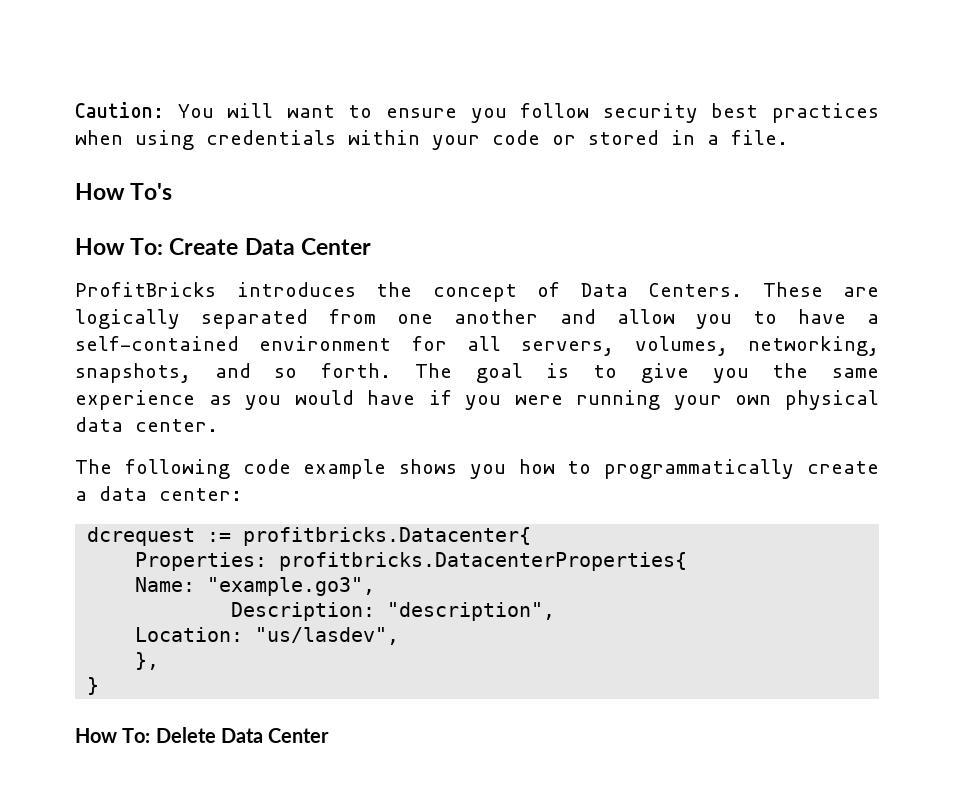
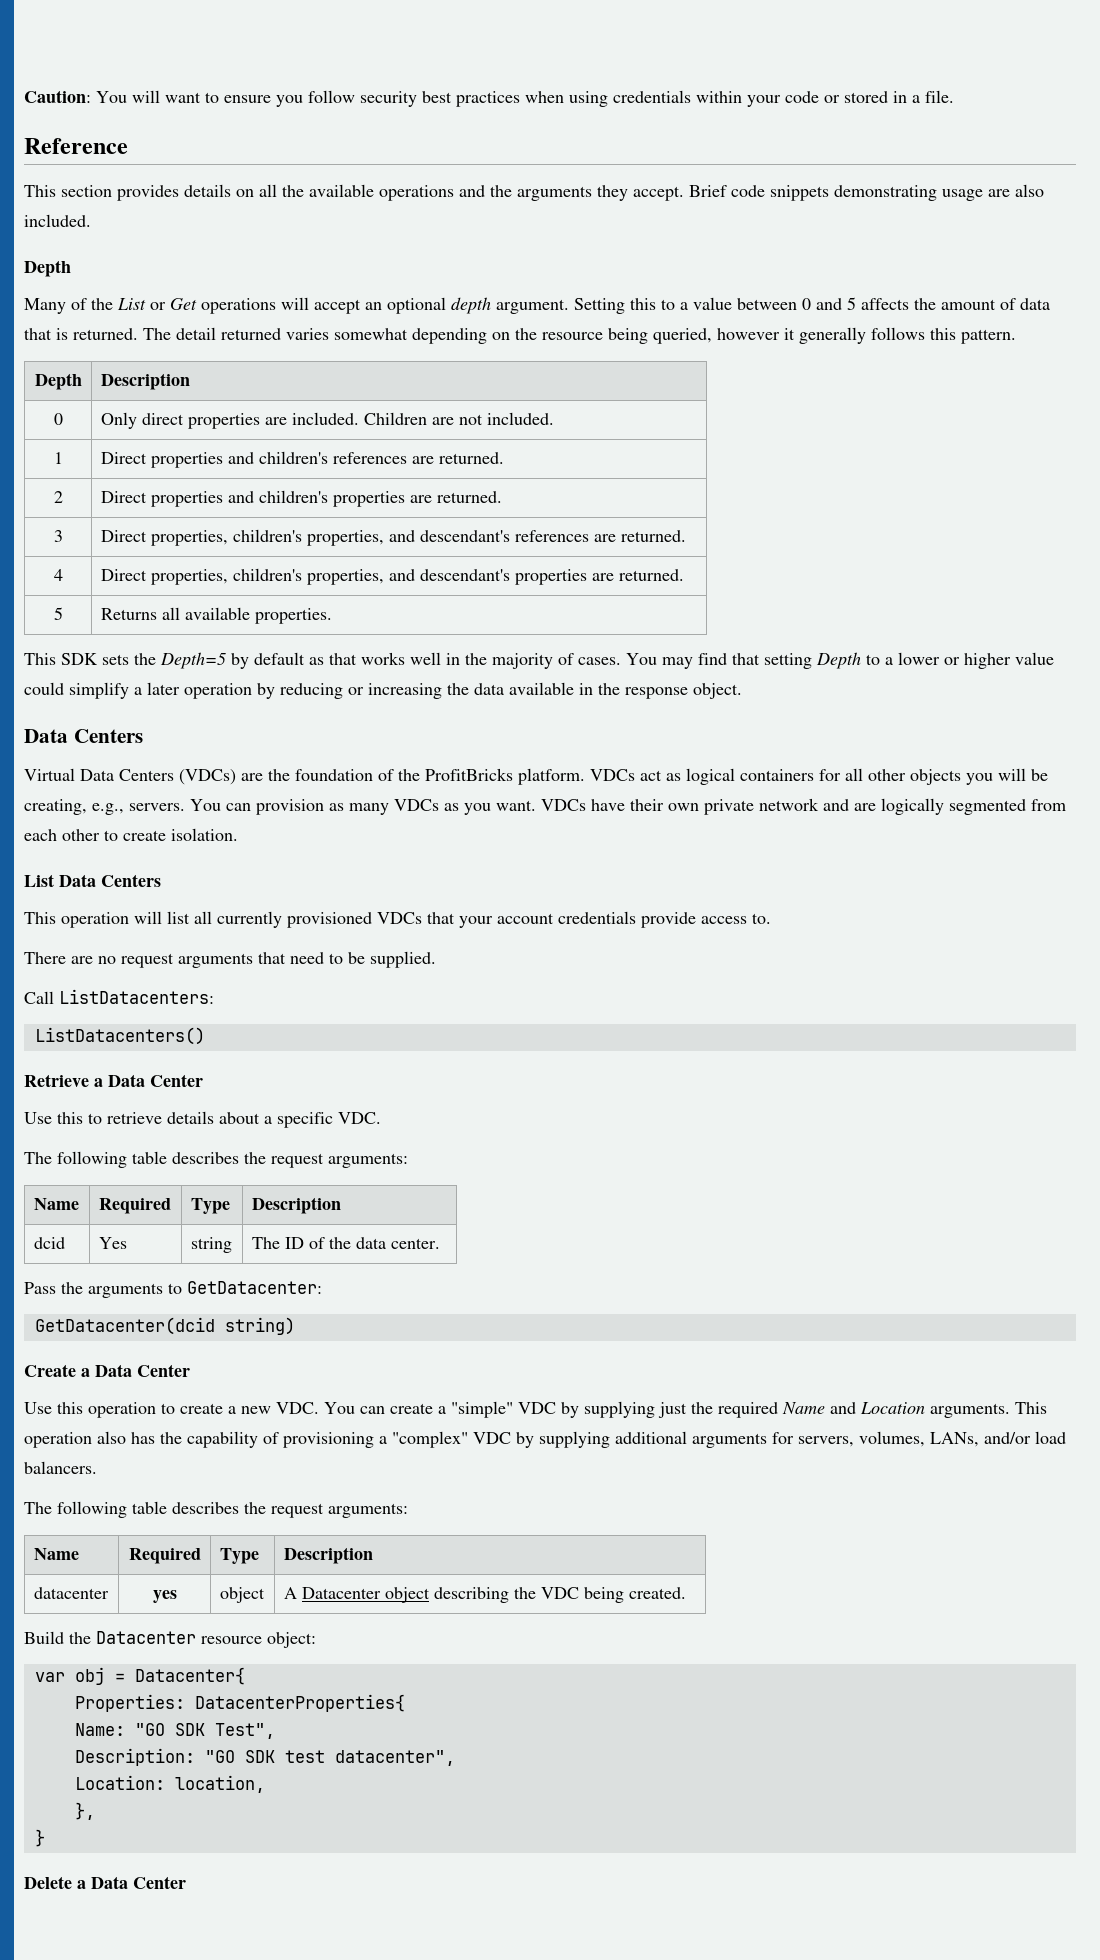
[75,183,173,200] [75,238,371,255] [75,282,879,302] [75,309,880,329] [75,336,879,356] [75,363,880,383] [75,390,879,410] [75,417,218,432] [75,459,879,479] [75,486,242,501] [87,527,532,546] How To's // How To: Create Data Center // ProfitBricks introduces the concept of Data Centers. These are logically separated from one another and allow you to have a self-contained environment for all servers, volumes, networking, snapshots, and so forth. The goal is to give you the same experience as you would have if you were running your own physical data center. // The following code example shows you how to programmatically create a data center: // dcrequest := profitbricks.Datacenter{ -> [24,138,128,154] [24,184,1044,201] [24,214,91,227] [24,260,71,277] [24,297,1050,314] [24,327,1016,344] [34,373,82,390] [100,373,190,390] [53,413,63,425] [100,412,554,429] [53,452,63,464] [100,451,504,468] [53,491,63,503] [100,490,502,507] [53,530,63,542] [100,529,686,546] [53,569,63,581] [100,568,684,585] [53,607,63,620] [100,607,332,624] [24,652,1054,669] [24,682,742,699] [24,729,143,743] [24,768,1048,785] [24,798,1066,815] [24,828,238,841] [24,874,161,887] [24,911,771,928] [24,951,436,968] [24,989,214,1004] [34,1027,205,1045] [24,1074,203,1087] [24,1111,381,1128] [24,1151,408,1168] [33,1198,79,1210] [98,1198,171,1214] [190,1198,230,1214] [251,1197,341,1214] [33,1237,65,1249] [98,1237,127,1249] [190,1237,232,1253] [251,1237,440,1249] [24,1281,322,1298] [34,1317,295,1335] [24,1364,190,1377] [24,1401,1047,1418] [24,1431,1066,1448] [24,1461,97,1474] [24,1501,408,1518] [33,1548,79,1560] [128,1548,201,1564] [219,1548,259,1564] [283,1547,373,1564] [33,1587,109,1599] [152,1590,177,1603] [219,1587,265,1603] [283,1587,686,1603] [24,1631,316,1648] [34,1667,245,1685] Reference // This section provides details on all the available operations and the arguments they accept. Brief code snippets demonstrating usage are also included. // Depth // Many of the List or Get operations will accept an optional depth argument. Setting this to a value between 0 and 5 affects the amount of data that is returned. The detail returned varies somewhat depending on the resource being queried, however it generally follows this pattern. // Depth | Description // 0 | Only direct properties are included. Children are not included. // 1 | Direct properties and children's references are returned. // 2 | Direct properties and children's properties are returned. // 3 | Direct properties, children's properties, and descendant's references are returned. // 4 | Direct properties, children's properties, and descendant's properties are returned. // 5 | Returns all available properties. // This SDK sets the Depth=5 by default as that works well in the majority of cases. You may find that setting Depth to a lower or higher value could simplify a later operation by reducing or increasing the data available in the response object. // Data Centers // Virtual Data Centers (VDCs) are the foundation of the ProfitBricks platform. VDCs act as logical containers for all other objects you will be creating, e.g., servers. You can provision as many VDCs as you want. VDCs have their own private network and are logically segmented from each other to create isolation. // List Data Centers // This operation will list all currently provisioned VDCs that your account credentials provide access to. // There are no request arguments that need to be supplied. // Call ListDatacenters: // ListDatacenters() // Retrieve a Data Center // Use this to retrieve details about a specific VDC. // The following table describes the request arguments: // Name | Required | Type | Description // dcid | Yes | string | The ID of the data center. // Pass the arguments to GetDatacenter: // GetDatacenter(dcid string) // Create a Data Center // Use this operation to create a new VDC. You can create a "simple" VDC by supplying just the required Name and Location arguments. This operation also has the capability of provisioning a "complex" VDC by supplying additional arguments for servers, volumes, LANs, and/or load balancers. // The following table describes the request arguments: // Name | Required | Type | Description // datacenter | yes | object | A Datacenter object describing the VDC being created. // Build the Datacenter resource object: // var obj = Datacenter{
[279,552,688,571] profitbricks.DatacenterProperties{ -> [194,1694,405,1712] DatacenterProperties{
[207,577,376,596] [231,602,556,621] "example.go3", // Description: "description", -> [134,1723,275,1739] [74,1748,455,1766] "GO SDK Test", // Description: "GO SDK test datacenter",
[255,627,400,645] "us/lasdev", -> [174,1775,265,1793] location,
[75,727,216,743] How To: Delete -> [24,1876,86,1889] Delete a

